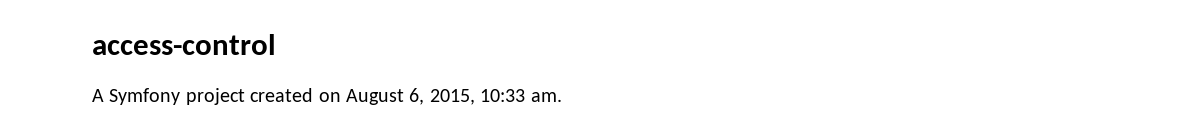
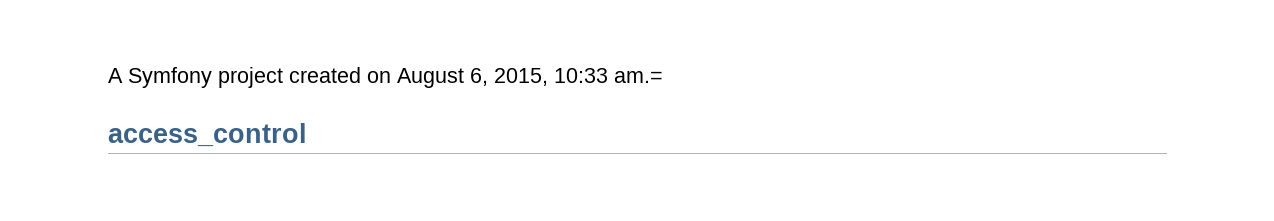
[92,34,276,55] access-control // -> (108, 75) none
[530,92,562,102] am. -> [614,71,663,83] [108,123,307,147] am.= // access_control

